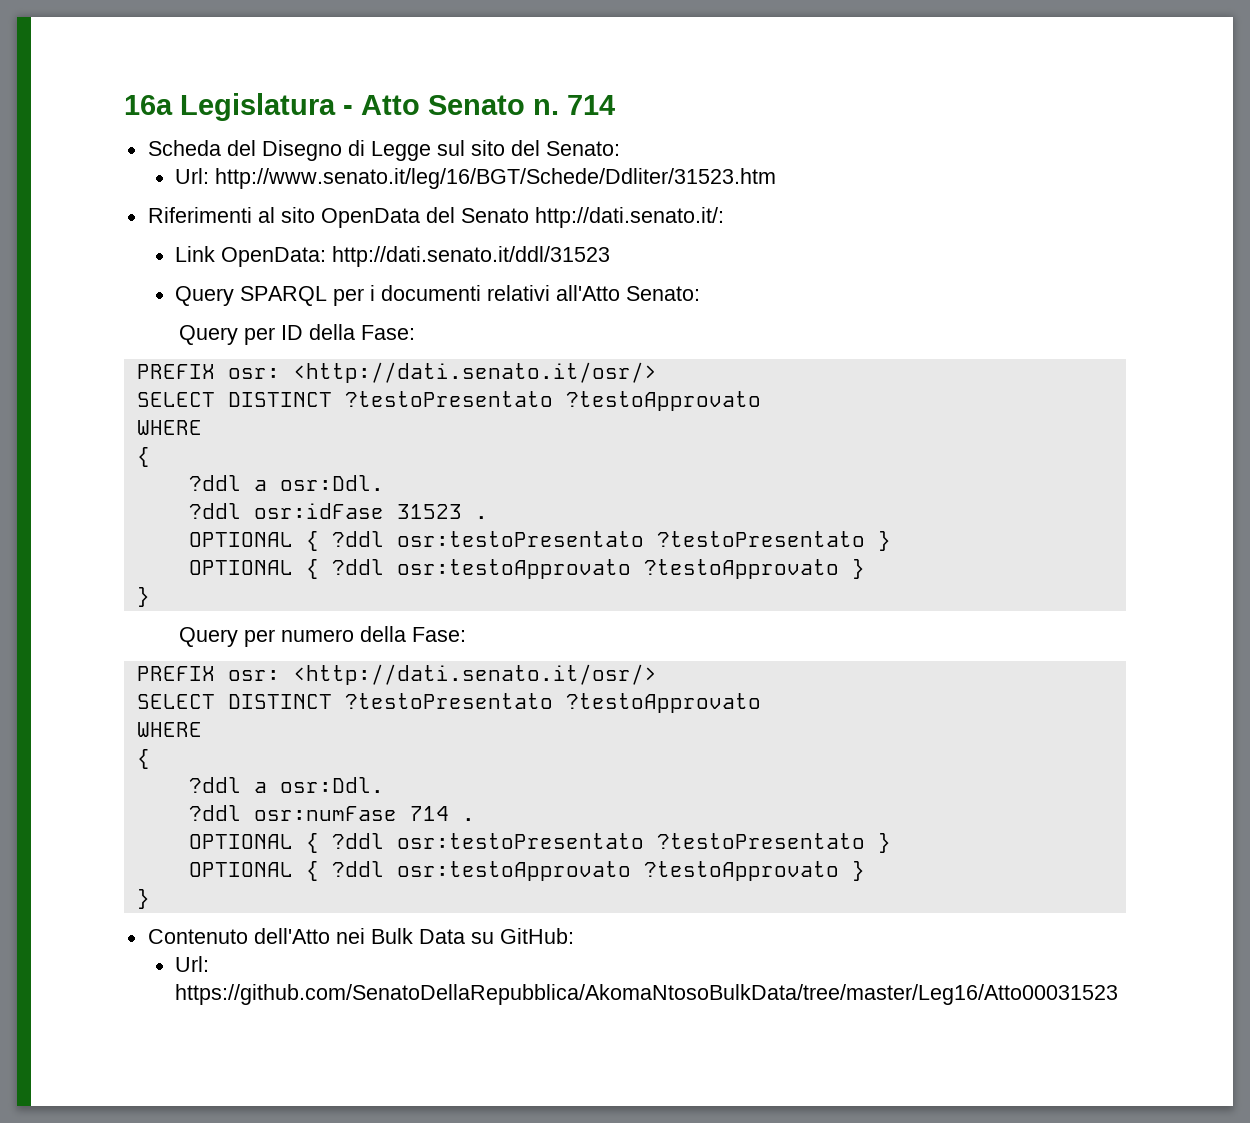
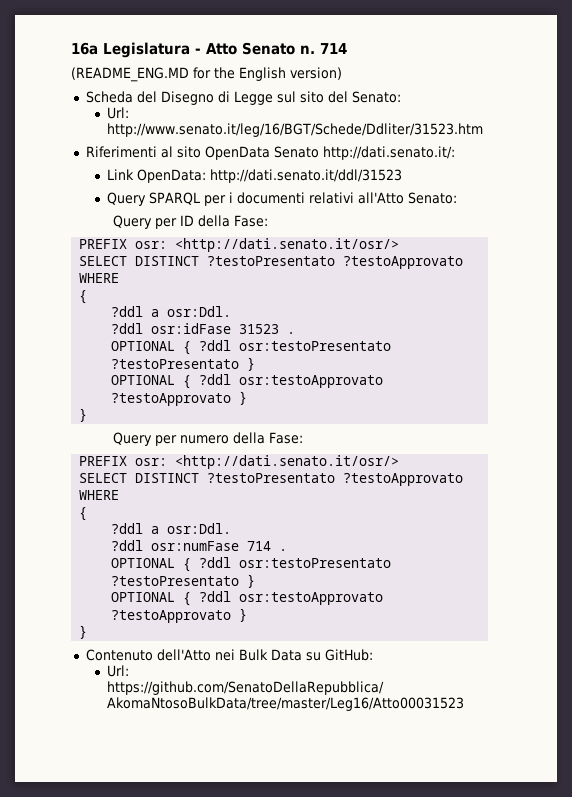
(615, 105) none -> [71,67,342,82] // (README_ENG.MD for the English version)
[425,207,455,223] del -> (270, 153) none

